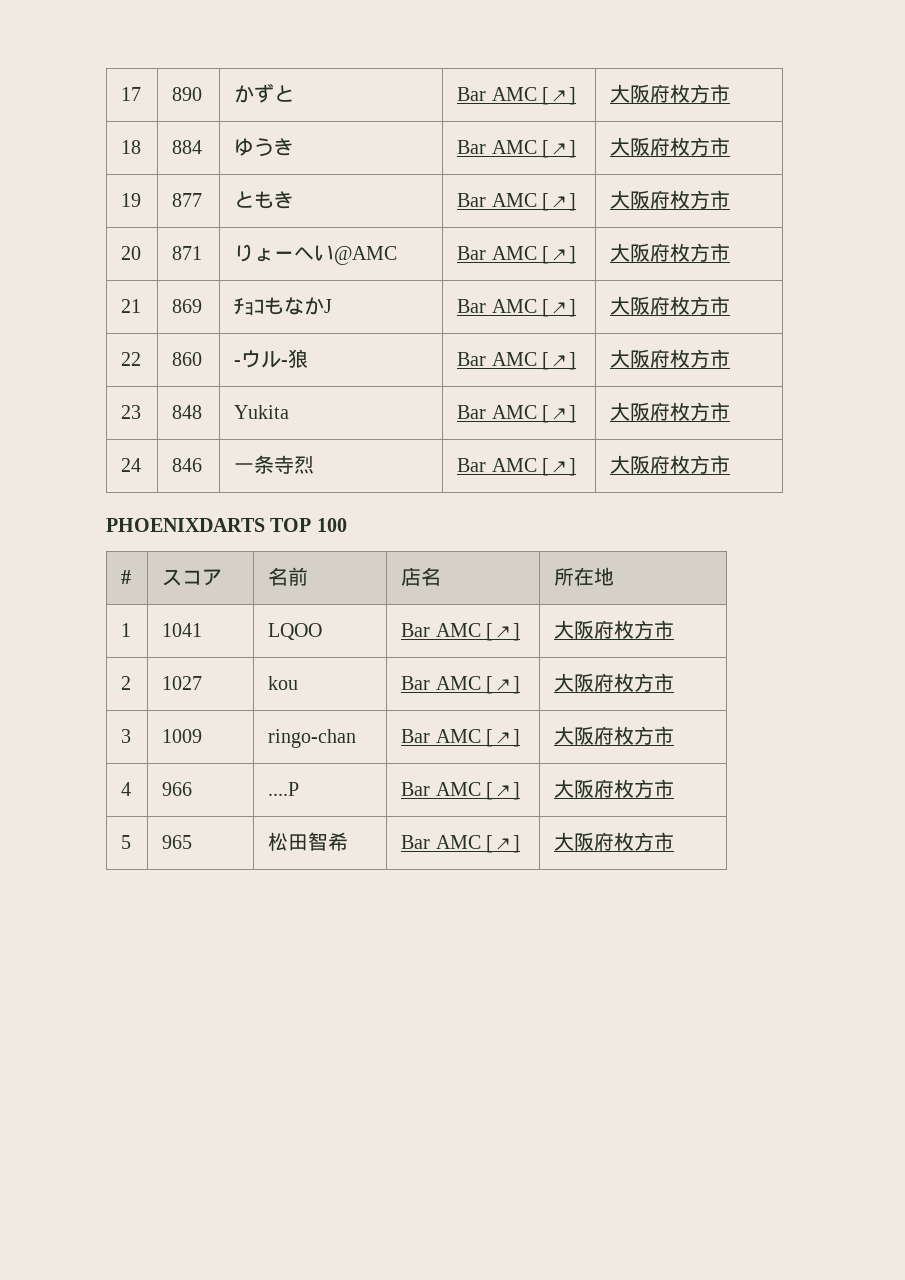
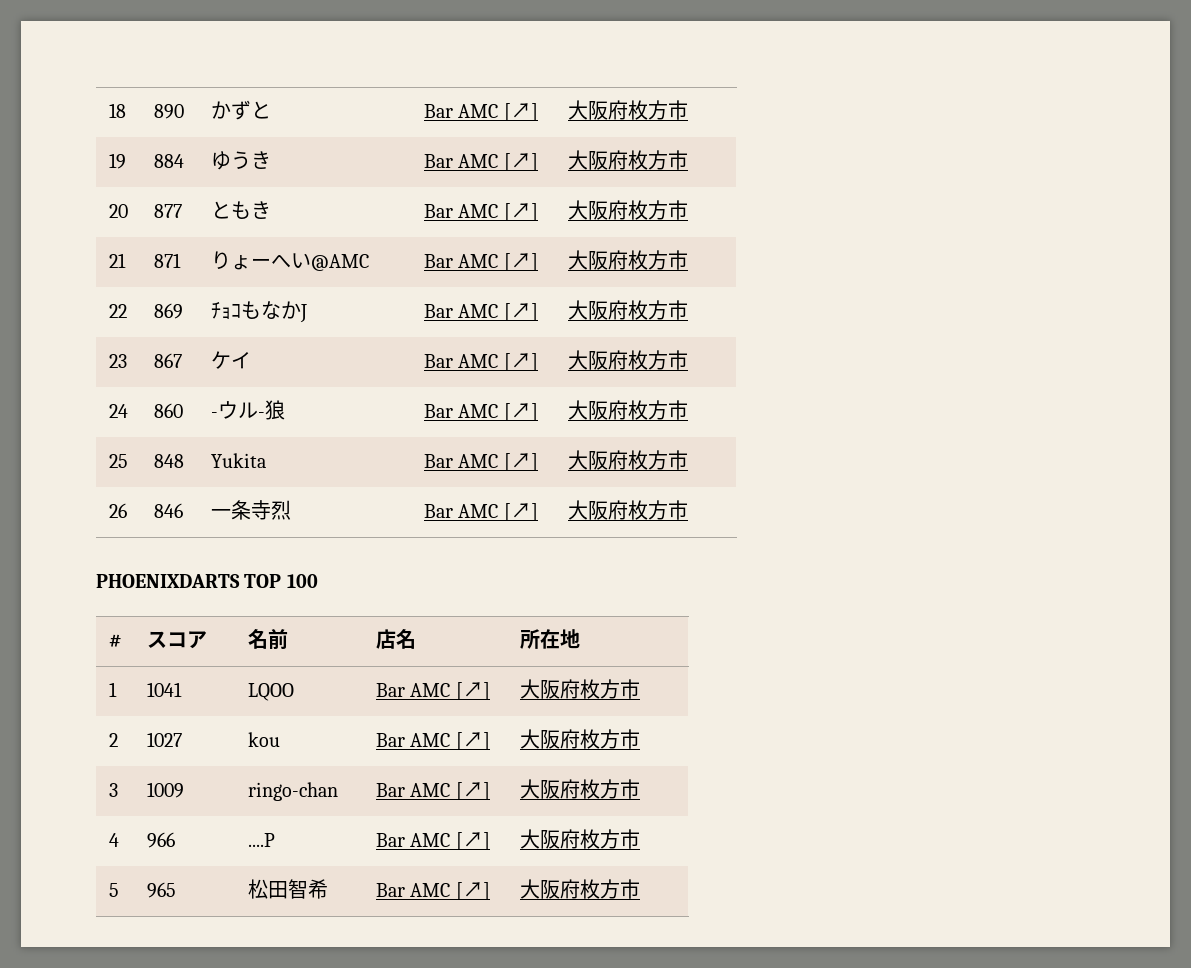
[121,87,142,101] 17 -> [108,103,126,118] 18
[121,140,142,154] 18 -> [108,153,126,169] 19
[121,193,142,207] 19 -> [108,204,128,218] 20
[121,246,142,260] 20 -> [108,253,126,268] 21
[121,299,142,313] 21 -> [108,304,127,318] 22
[121,352,142,366] 22 -> [108,354,127,368] [153,353,182,368] [210,351,251,369] [423,353,538,371] [567,350,688,370] [108,404,128,418] 23 | 867 | ケイ | Bar AMC [↗] | 大阪府枚方市 // 24
[121,405,142,419] 23 -> [108,454,128,468] 25
[121,458,142,472] 24 -> [108,503,127,518] 26

